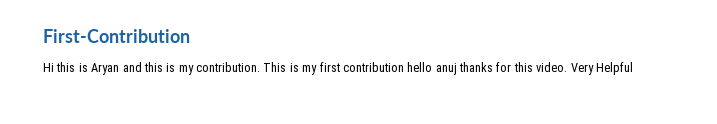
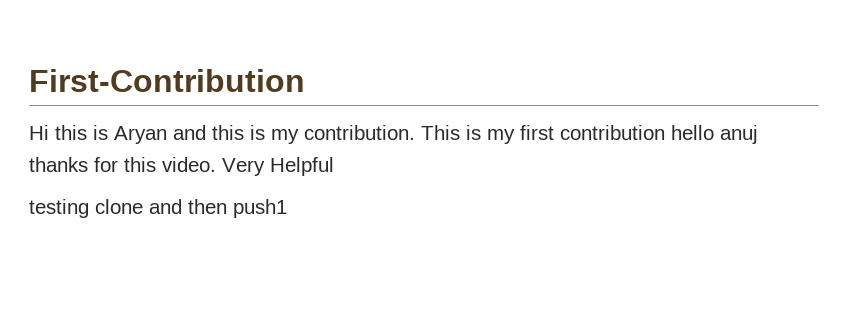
(633, 68) none -> [29,199,287,218] // testing clone and then push1

